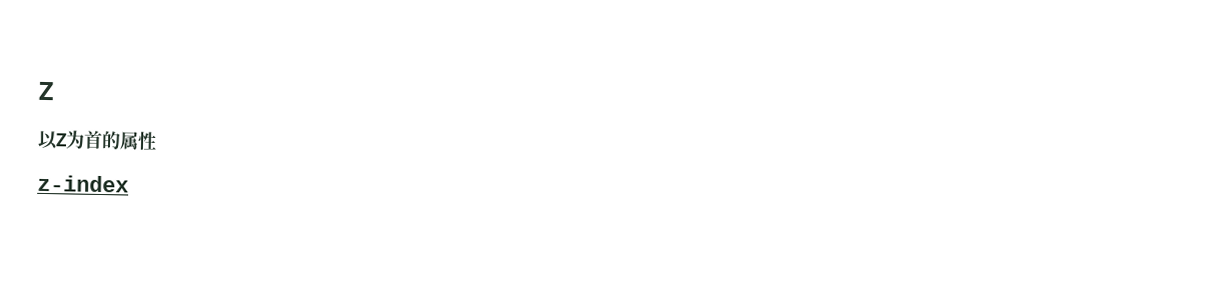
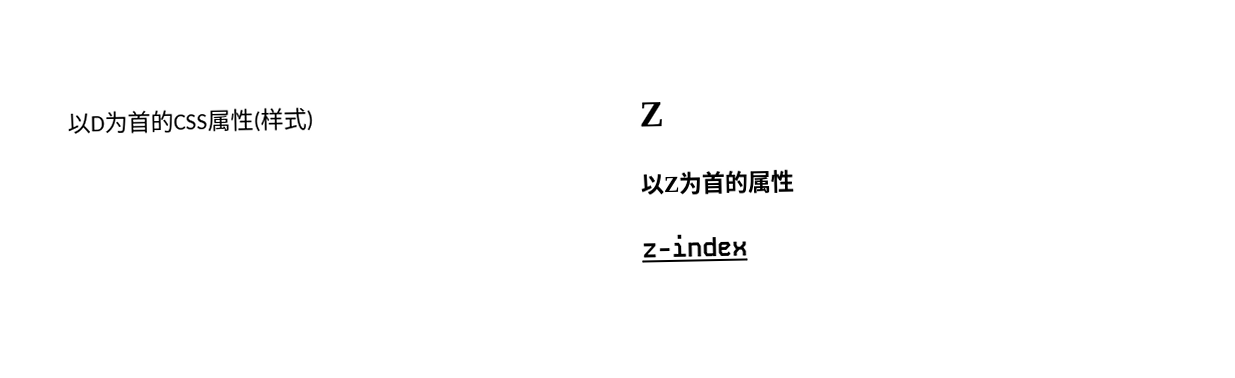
(38, 91) none -> [67,107,314,135] 以D为首的CSS属性(样式) //

